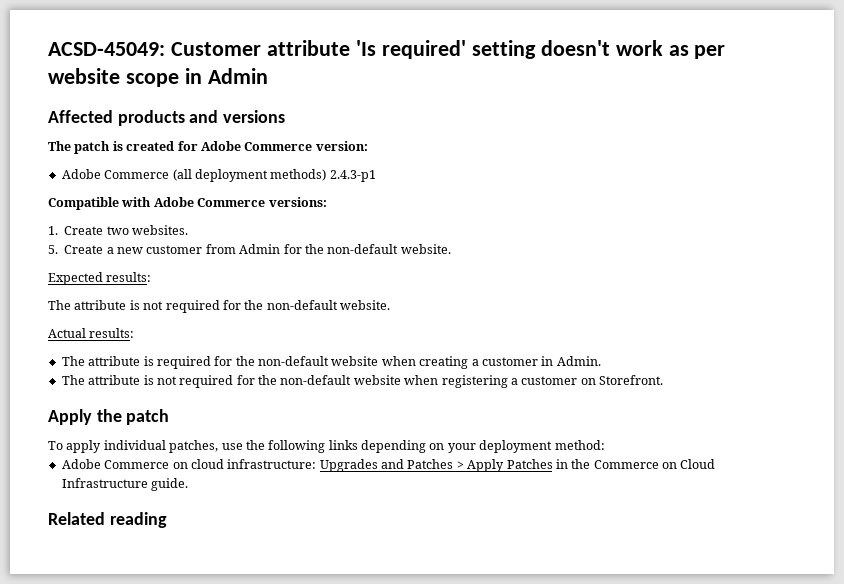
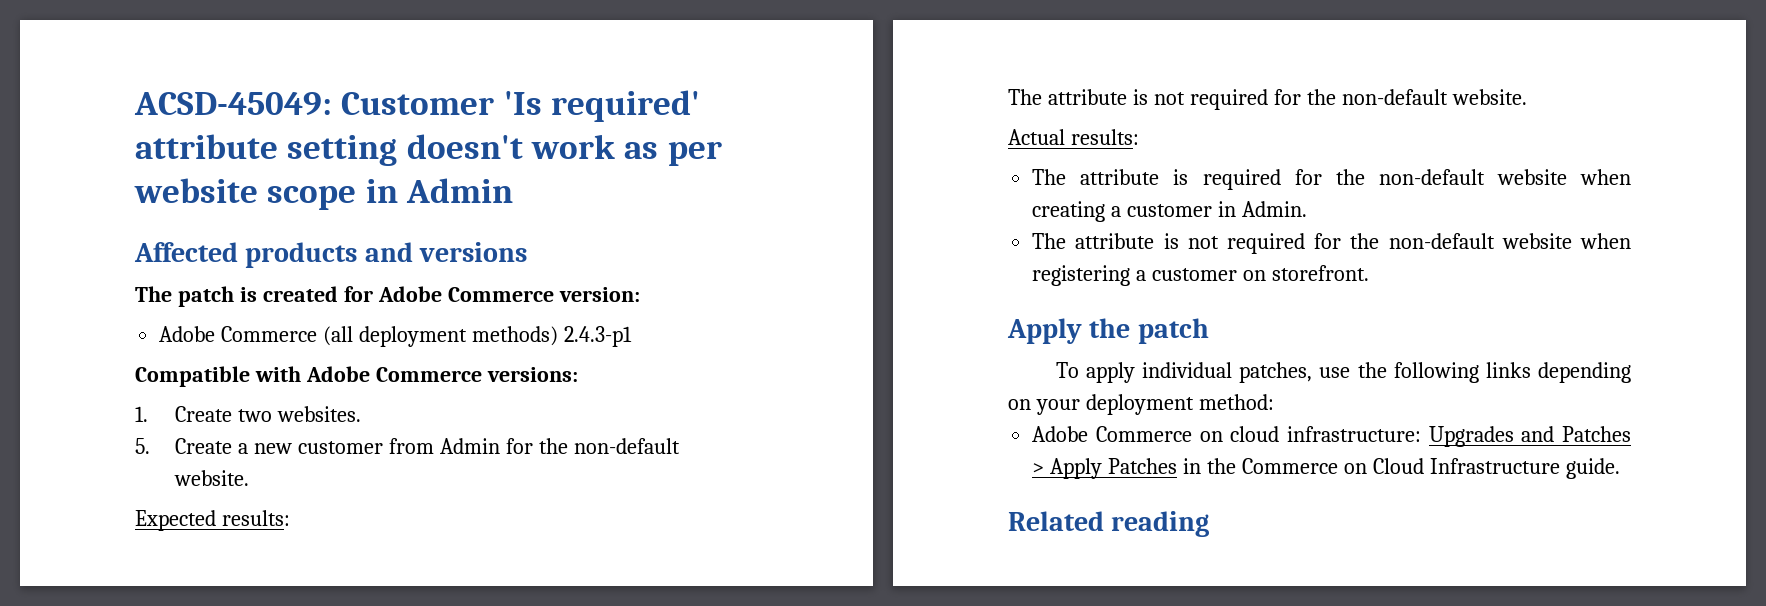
[266,40,350,56] attribute -> (495, 103) none
(466, 49) none -> [135,134,278,159] attribute
[599,375,663,385] Storefront. -> [1271,265,1369,281] storefront.

